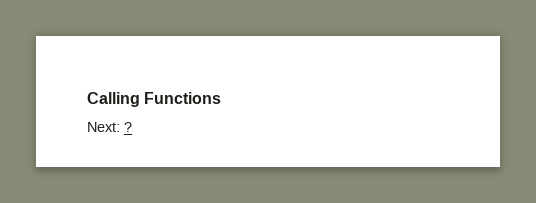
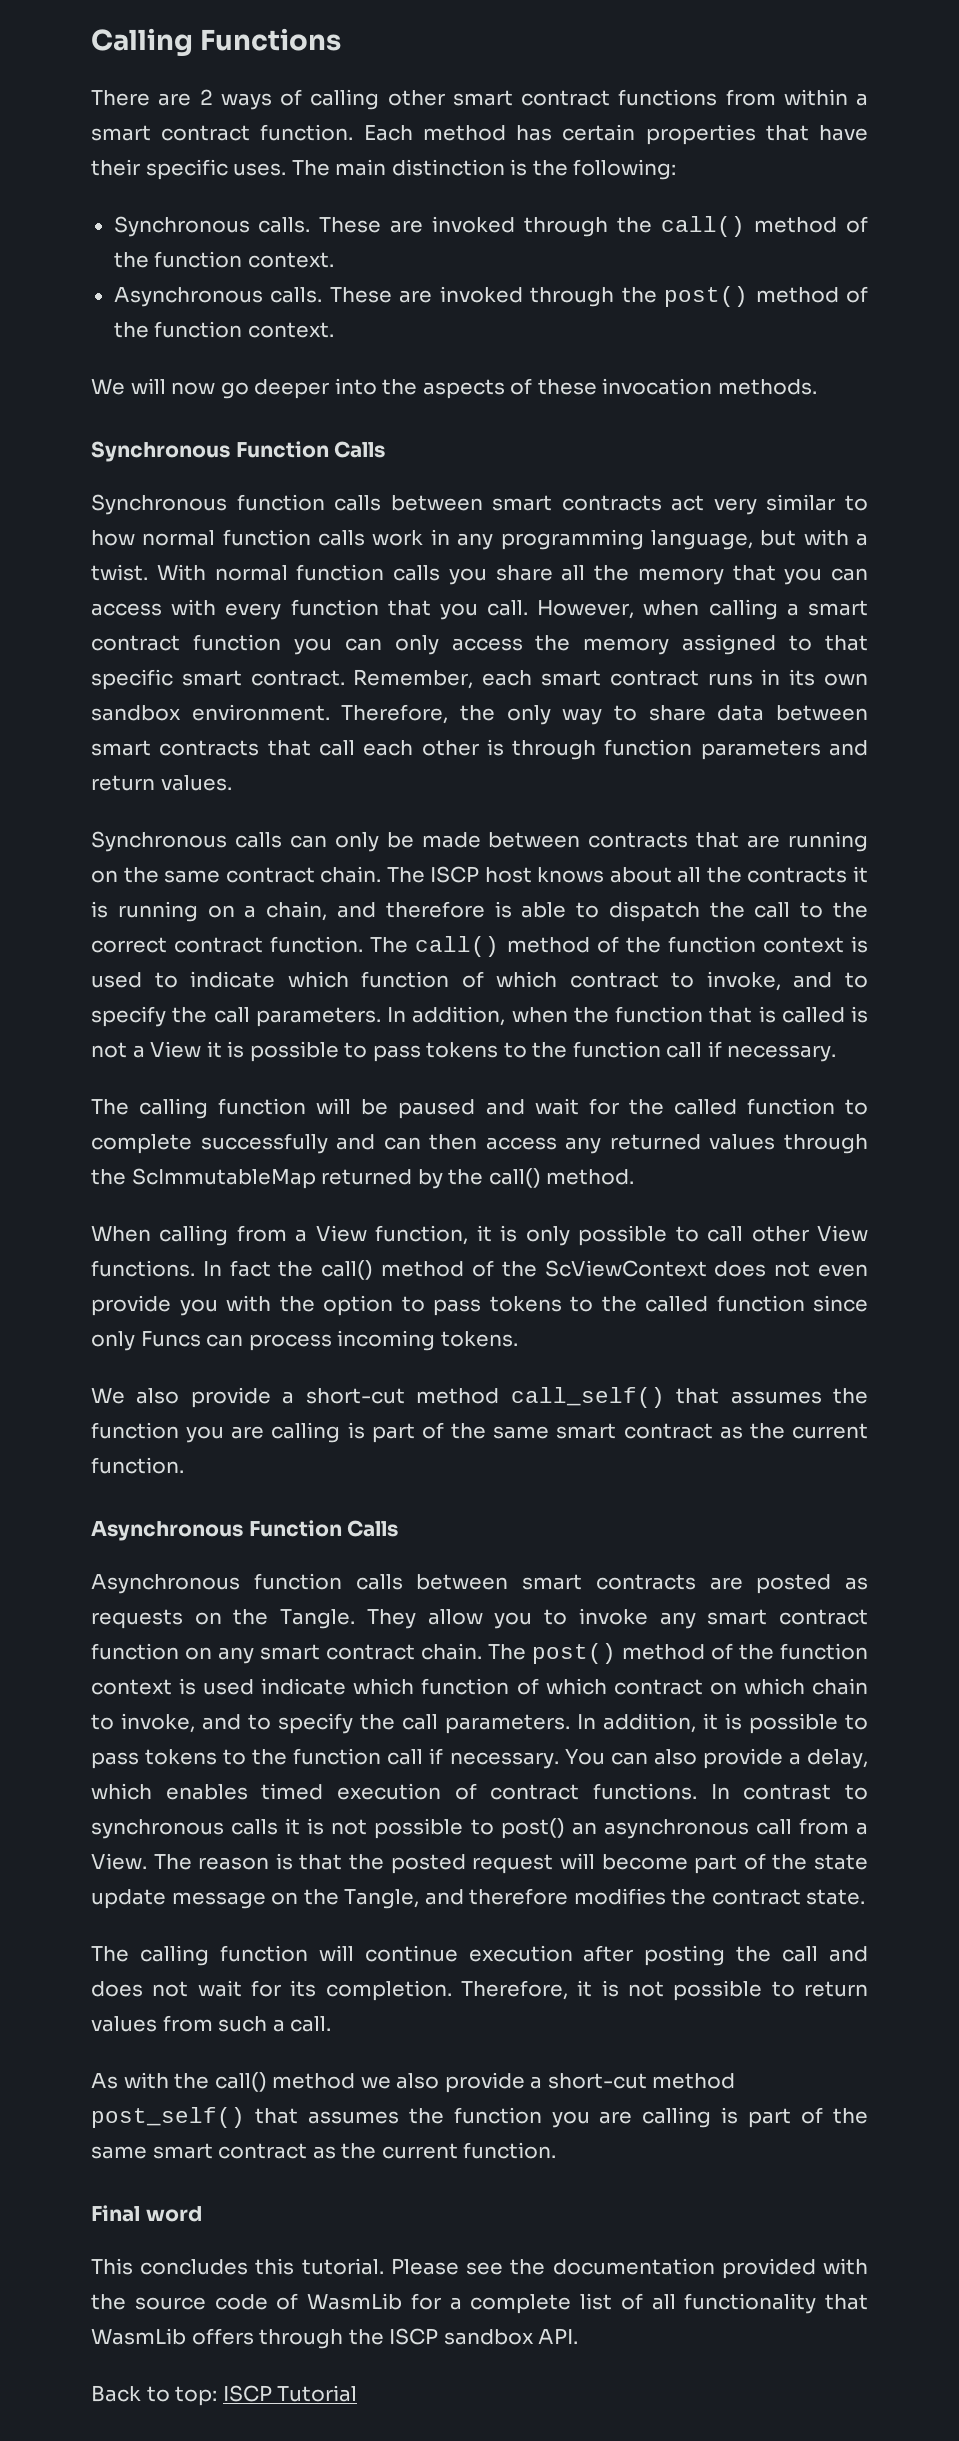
[87,122,132,132] Next: ? -> [91,89,868,110] [91,124,868,145] [91,159,677,180] [113,216,868,237] [113,251,334,268] [113,286,868,307] [113,321,334,338] [91,378,817,399] [91,441,386,462] [91,494,868,515] [91,529,869,550] [91,564,868,585] [91,599,868,620] [91,634,868,655] [91,669,868,690] [91,704,868,725] [91,739,868,760] [91,775,232,791] [91,831,869,852] [91,866,869,883] [91,901,869,922] [91,936,869,957] [91,971,868,991] [91,1006,868,1027] [91,1041,837,1062] [91,1098,868,1119] [91,1133,868,1154] [91,1168,635,1189] [91,1225,868,1246] [91,1260,869,1280] [91,1295,868,1316] [91,1330,518,1351] [91,1387,869,1408] [91,1422,868,1443] [91,1457,184,1474] [91,1520,399,1541] [91,1573,868,1594] [91,1608,869,1629] [91,1643,868,1664] [91,1678,868,1695] [91,1713,868,1734] [91,1748,869,1769] [91,1783,868,1800] [91,1818,869,1839] [91,1853,869,1874] [91,1888,866,1909] [91,1945,868,1966] [91,1980,869,2001] [91,2015,332,2032] [91,2072,736,2093] [91,2107,868,2128] [91,2142,557,2159] [91,2205,202,2222] [91,2258,868,2279] [91,2293,868,2314] [91,2328,579,2349] [91,2385,358,2406] There are 2 ways of calling other smart contract functions from within a smart contract function. Each method has certain properties that have their specific uses. The main distinction is the following: // Synchronous calls. These are invoked through the call() method of the function context. // Asynchronous calls. These are invoked through the post() method of the function context. // We will now go deeper into the aspects of these invocation methods. // Synchronous Function Calls // Synchronous function calls between smart contracts act very similar to how normal function calls work in any programming language, but with a twist. With normal function calls you share all the memory that you can access with every function that you call. However, when calling a smart contract function you can only access the memory assigned to that specific smart contract. Remember, each smart contract runs in its own sandbox environment. Therefore, the only way to share data between smart contracts that call each other is through function parameters and return values. // Synchronous calls can only be made between contracts that are running on the same contract chain. The ISCP host knows about all the contracts it is running on a chain, and therefore is able to dispatch the call to the correct contract function. The call() method of the function context is used to indicate which function of which contract to invoke, and to specify the call parameters. In addition, when the function that is called is not a View it is possible to pass tokens to the function call if necessary. // The calling function will be paused and wait for the called function to complete successfully and can then access any returned values through the ScImmutableMap returned by the call() method. // When calling from a View function, it is only possible to call other View functions. In fact the call() method of the ScViewContext does not even provide you with the option to pass tokens to the called function since only Funcs can process incoming tokens. // We also provide a short-cut method call_self() that assumes the function you are calling is part of the same smart contract as the current function. // Asynchronous Function Calls // Asynchronous function calls between smart contracts are posted as requests on the Tangle. They allow you to invoke any smart contract function on any smart contract chain. The post() method of the function context is used indicate which function of which contract on which chain to invoke, and to specify the call parameters. In addition, it is possible to pass tokens to the function call if necessary. You can also provide a delay, which enables timed execution of contract functions. In contrast to synchronous calls it is not possible to post() an asynchronous call from a View. The reason is that the posted request will become part of the state update message on the Tangle, and therefore modifies the contract state. // The calling function will continue execution after posting the call and does not wait for its completion. Therefore, it is not possible to return values from such a call. // As with the call() method we also provide a short-cut method post_self() that assumes the function you are calling is part of the same smart contract as the current function. // Final word // This concludes this tutorial. Please see the documentation provided with the source code of WasmLib for a complete list of all functionality that WasmLib offers through the ISCP sandbox API. // Back to top: ISCP Tutorial

